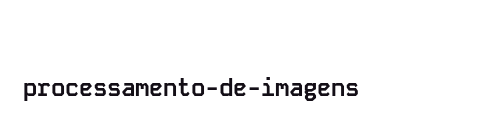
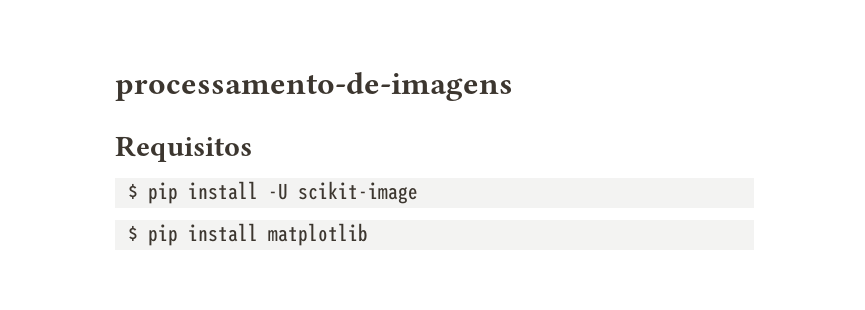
(359, 89) none -> [115,136,252,162] [127,181,418,204] [127,223,368,246] // Requisitos // $ pip install -U scikit-image // $ pip install matplotlib

